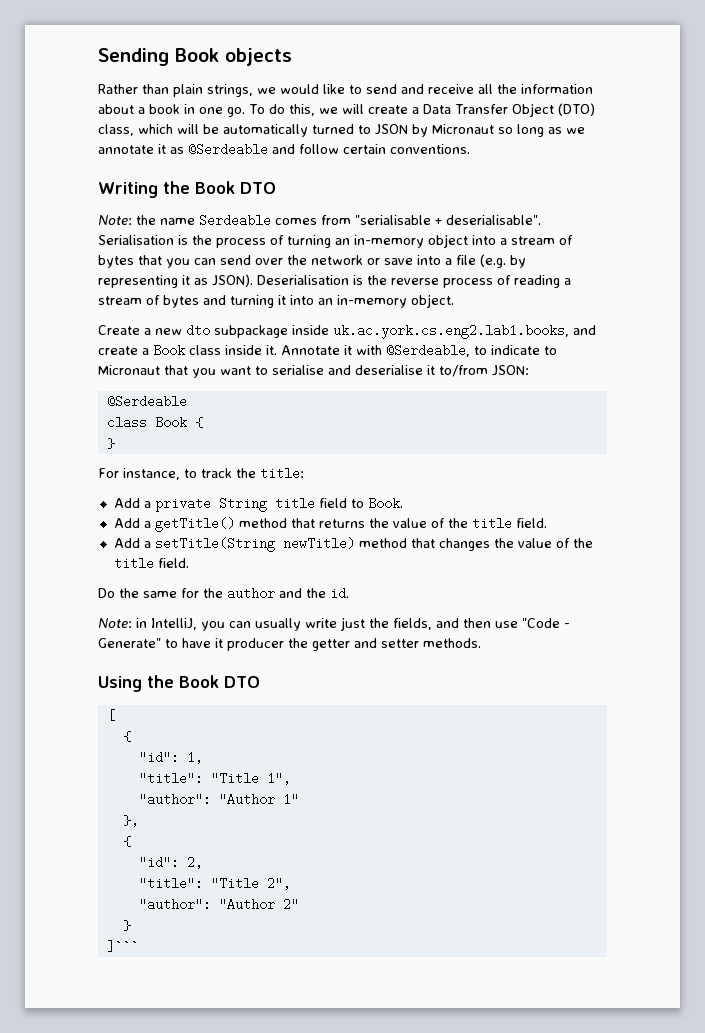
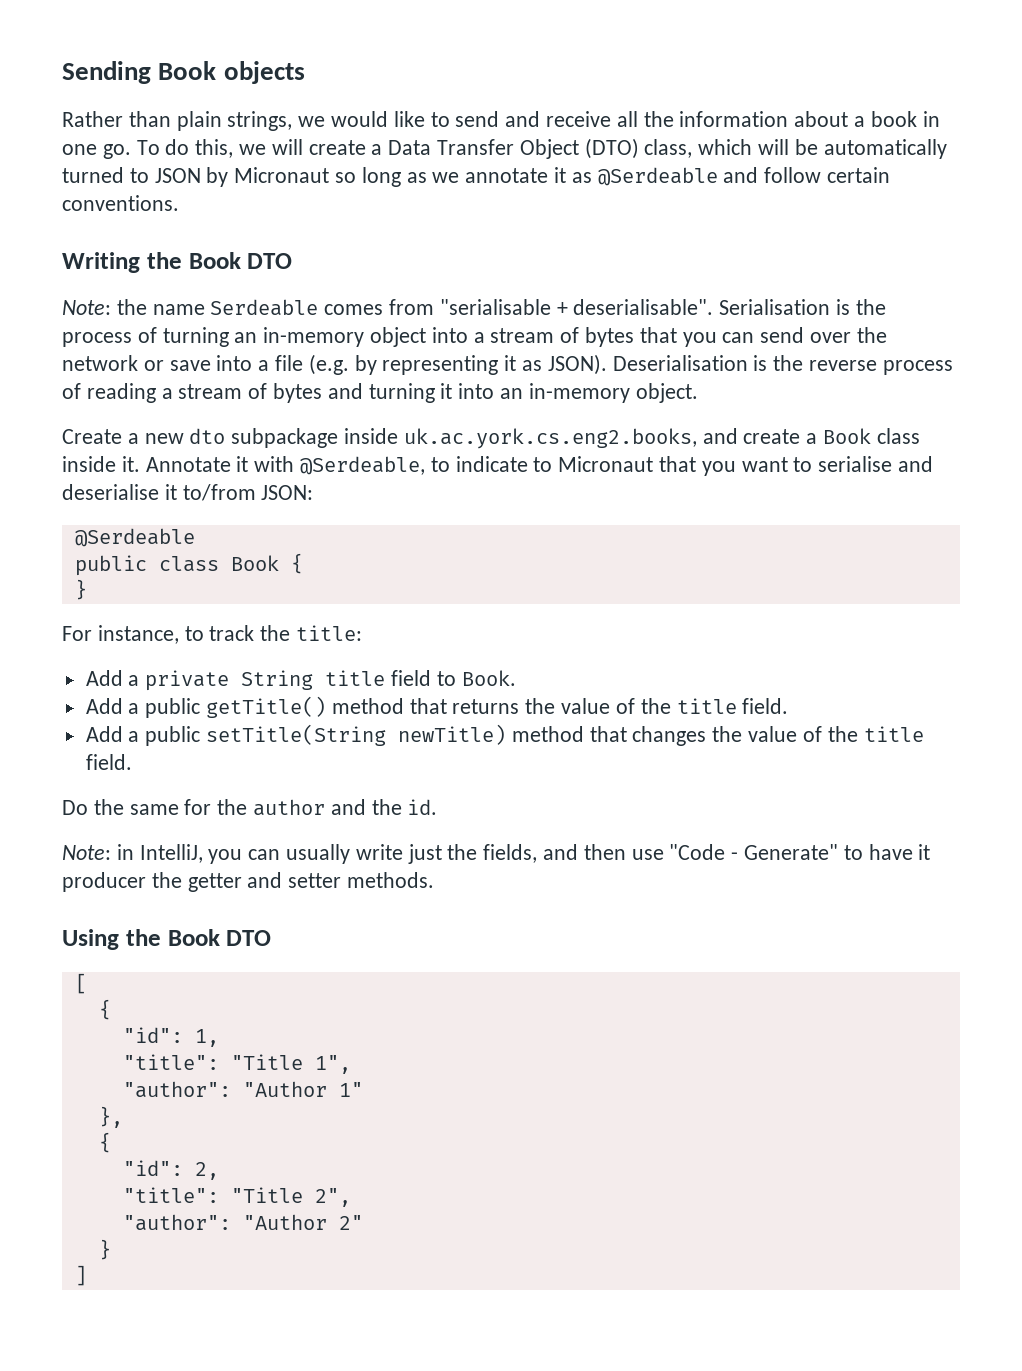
[333,324,569,339] uk.ac.york.cs.eng2.lab1.books, -> [403,428,697,449] uk.ac.york.cs.eng2.books,
(187, 401) none -> [74,555,147,576] public
(151, 524) none -> [145,698,201,718] public
(151, 544) none -> [145,726,201,746] public
[106,940,139,953] ]``` -> [74,1265,87,1286] ]

